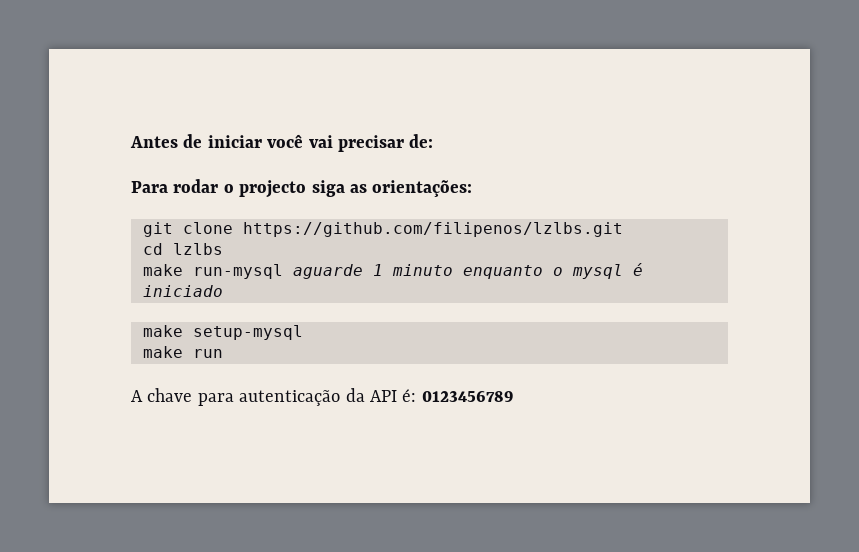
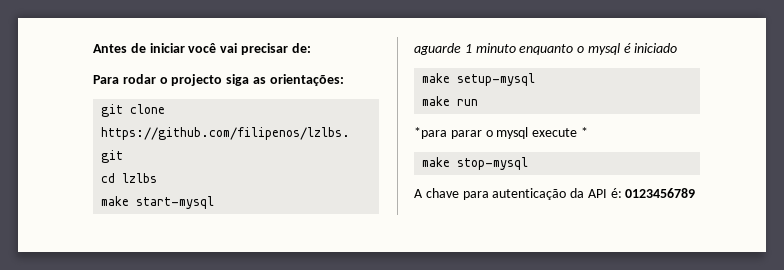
[193,264,283,279] run-mysql -> [136,196,215,209] start-mysql //
(223, 353) none -> [414,127,588,139] [422,157,529,170] // *para parar o mysql execute * // make stop-mysql

